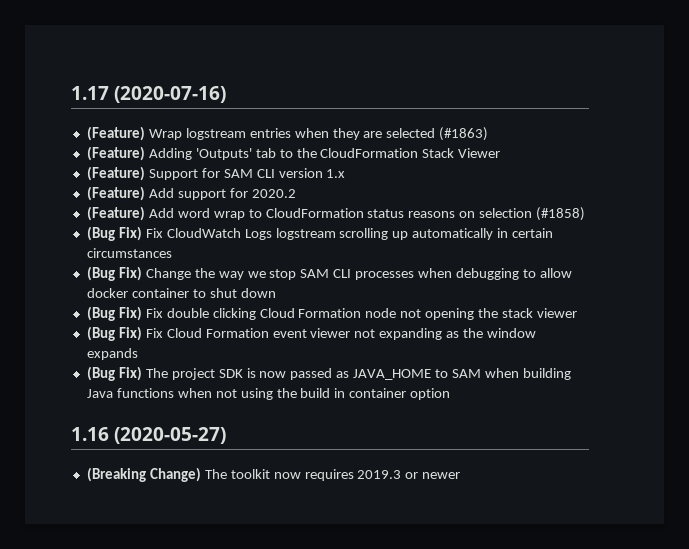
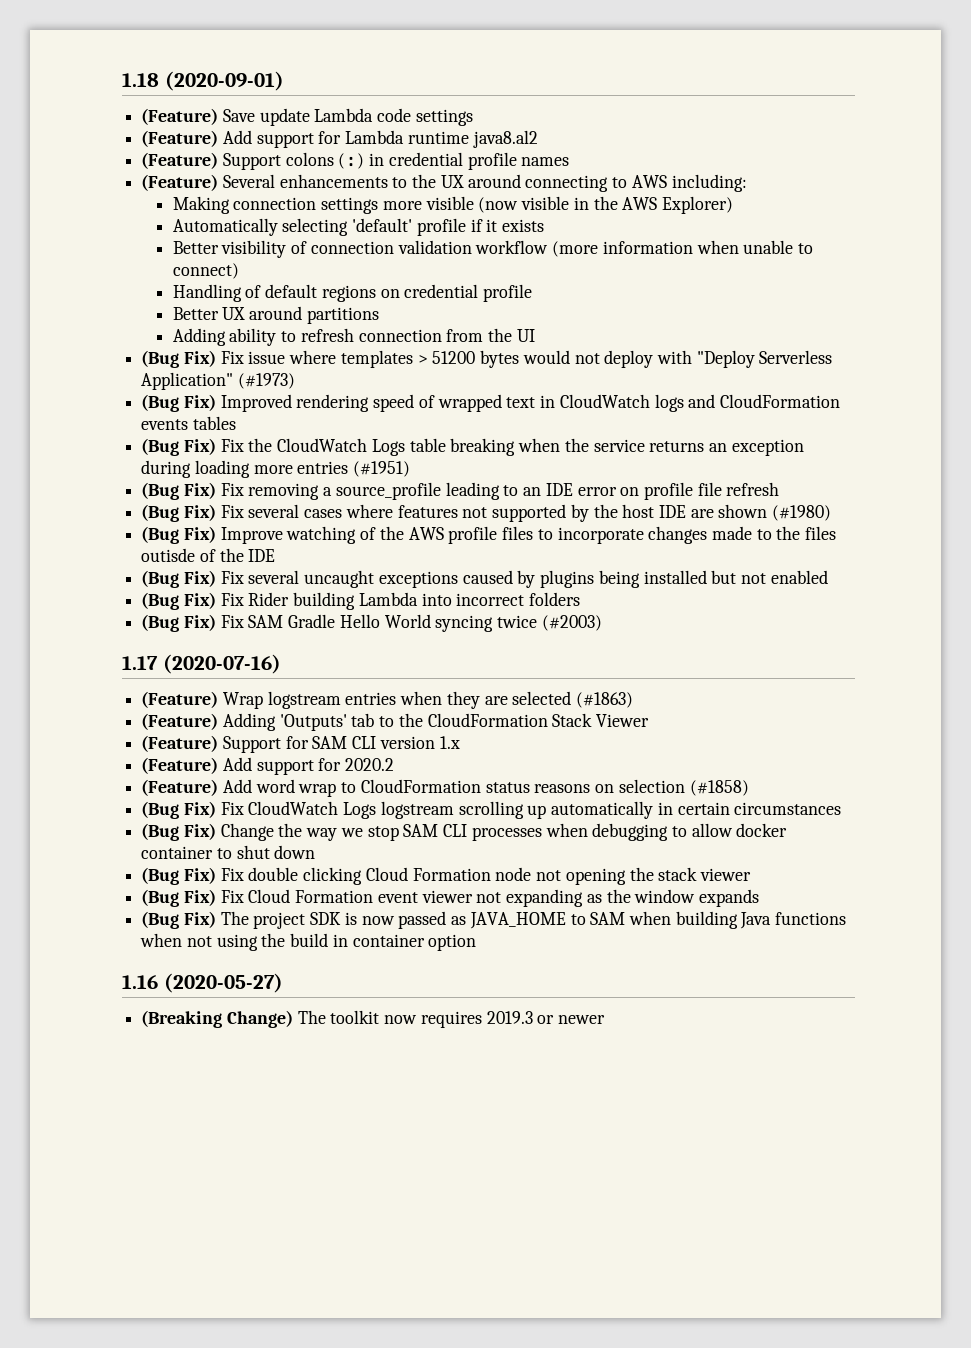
(71, 93) none -> [122,71,284,91] [141,108,473,126] [141,130,538,148] [141,152,570,170] [141,174,747,192] [172,196,733,214] [172,218,545,236] [172,240,813,258] [172,263,239,279] [172,284,533,302] [172,306,379,324] [172,328,535,346] [141,350,833,368] [141,372,295,390] [141,394,840,412] [141,416,236,430] [141,438,804,456] [141,460,411,478] [141,482,780,500] [141,504,832,522] [141,526,837,544] [141,548,276,562] [141,570,828,588] [141,592,581,610] [141,614,602,632] 1.18 (2020-09-01) // (Feature) Save update Lambda code settings // (Feature) Add support for Lambda runtime java8.al2 // (Feature) Support colons (:) in credential profile names // (Feature) Several enhancements to the UX around connecting to AWS including: // Making connection settings more visible (now visible in the AWS Explorer) // Automatically selecting 'default' profile if it exists // Better visibility of connection validation workflow (more information when unable to connect) // Handling of default regions on credential profile // Better UX around partitions // Adding ability to refresh connection from the UI // (Bug Fix) Fix issue where templates > 51200 bytes would not deploy with "Deploy Serverless Application" (#1973) // (Bug Fix) Improved rendering speed of wrapped text in CloudWatch logs and CloudFormation events tables // (Bug Fix) Fix the CloudWatch Logs table breaking when the service returns an exception during loading more entries (#1951) // (Bug Fix) Fix removing a source_profile leading to an IDE error on profile file refresh // (Bug Fix) Fix several cases where features not supported by the host IDE are shown (#1980) // (Bug Fix) Improve watching of the AWS profile files to incorporate changes made to the files outisde of the IDE // (Bug Fix) Fix several uncaught exceptions caused by plugins being installed but not enabled // (Bug Fix) Fix Rider building Lambda into incorrect folders // (Bug Fix) Fix SAM Gradle Hello World syncing twice (#2003) //

